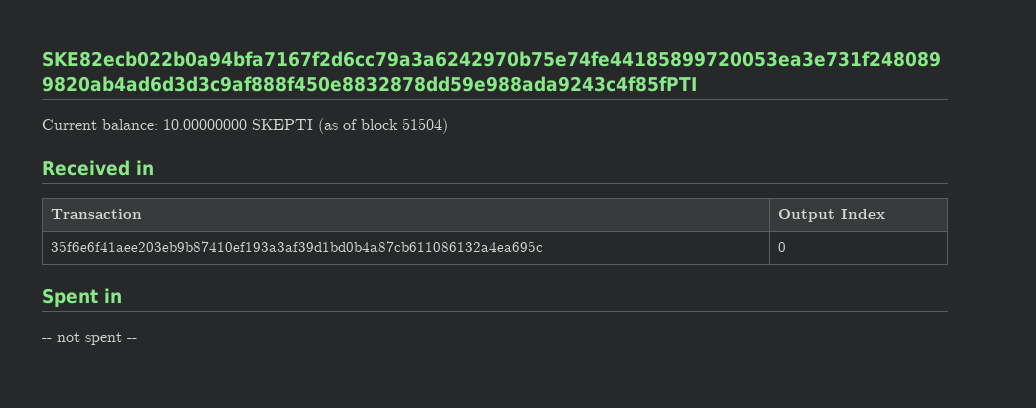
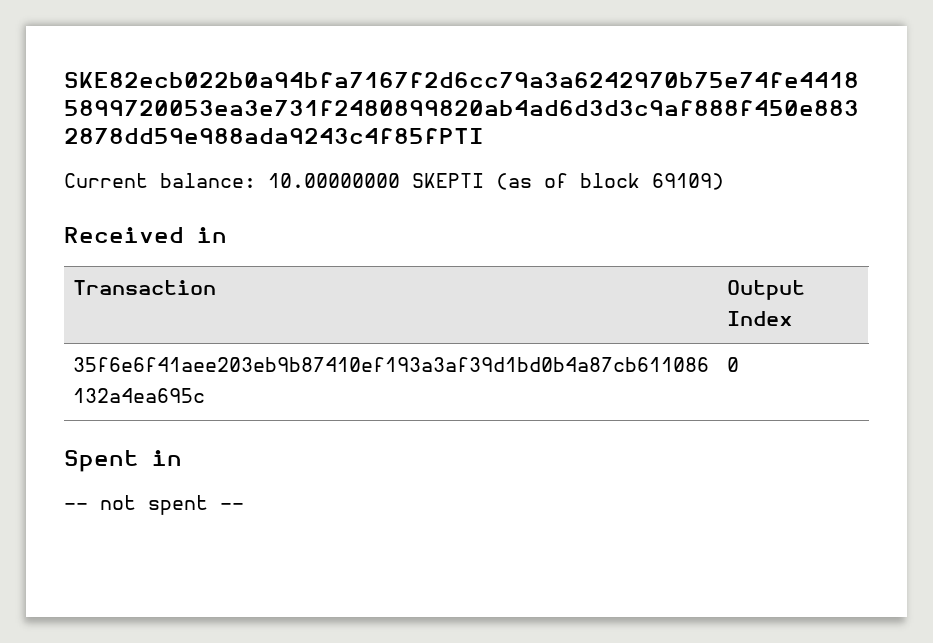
[402,118,448,134] 51504) -> [652,173,724,190] 69109)

